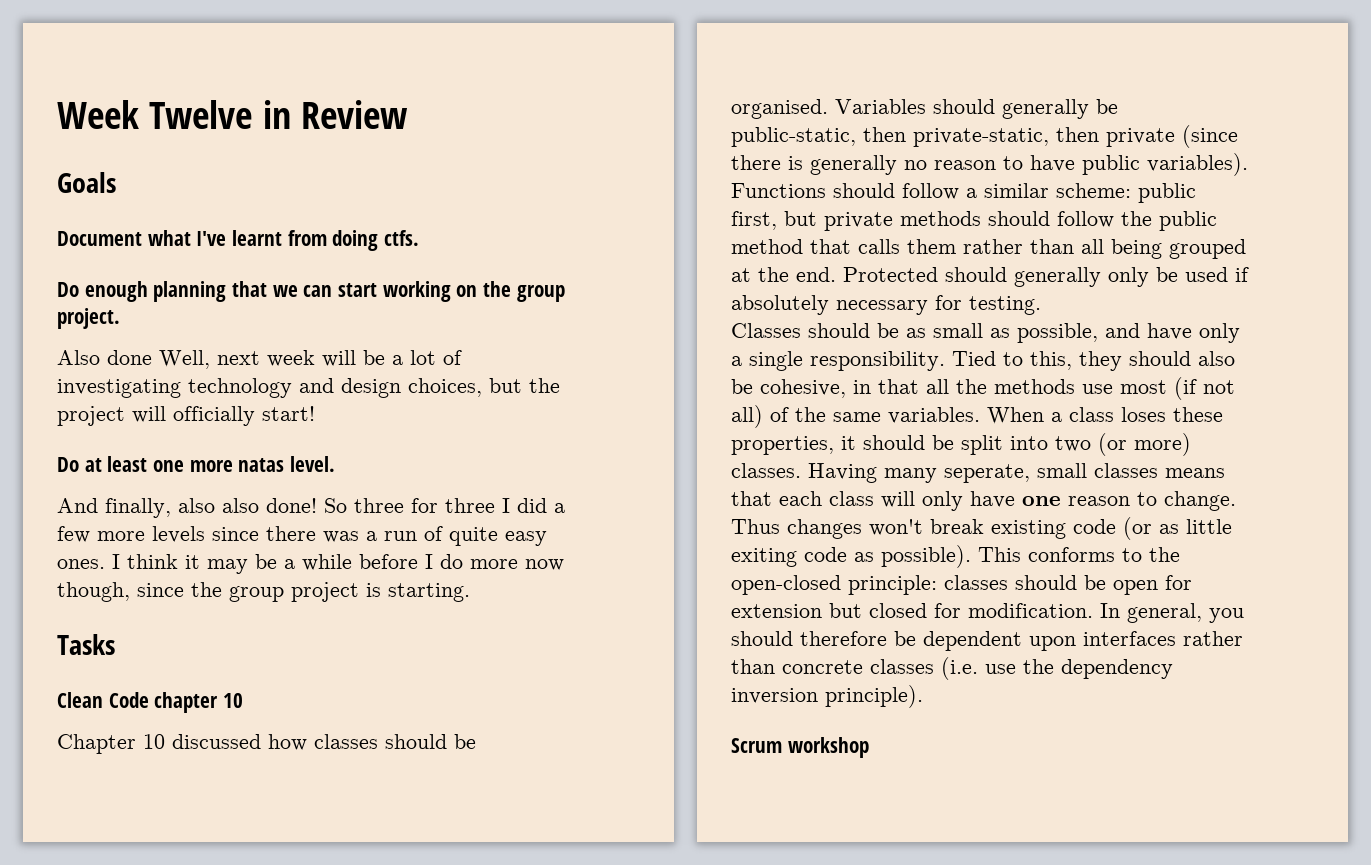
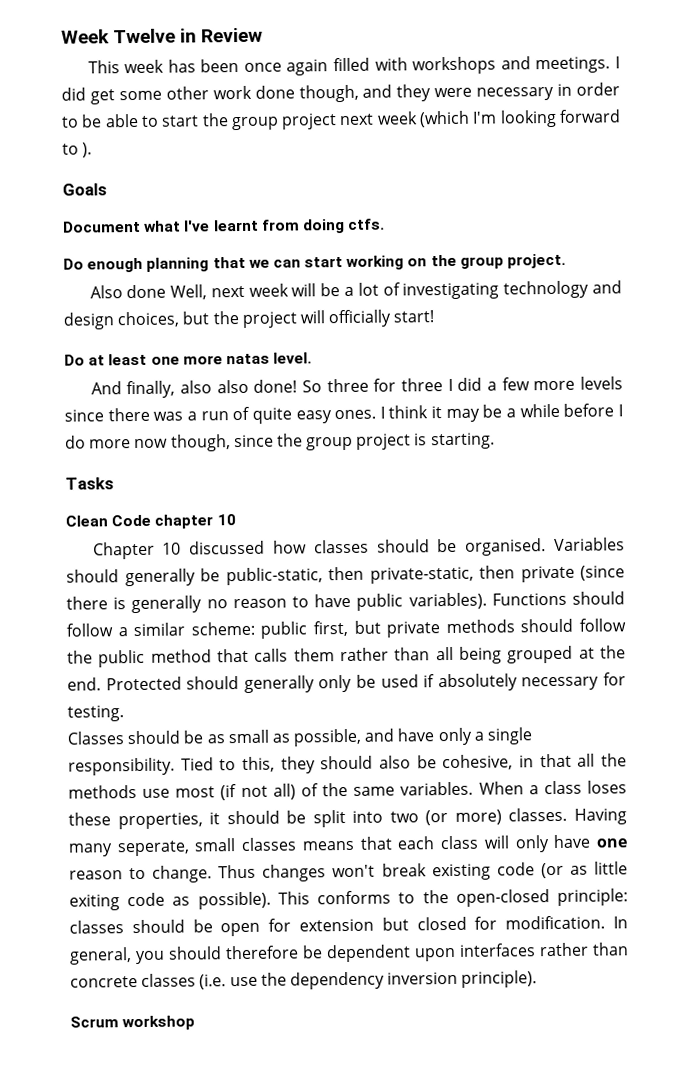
(408, 114) none -> [87,56,620,76] [61,82,621,105] [61,109,622,131] [62,142,93,158] // This week has been once again filled with workshops and meetings. I did get some other work done though, and they were necessary in order to be able to start the group project next week (which I'm looking forward to ).

